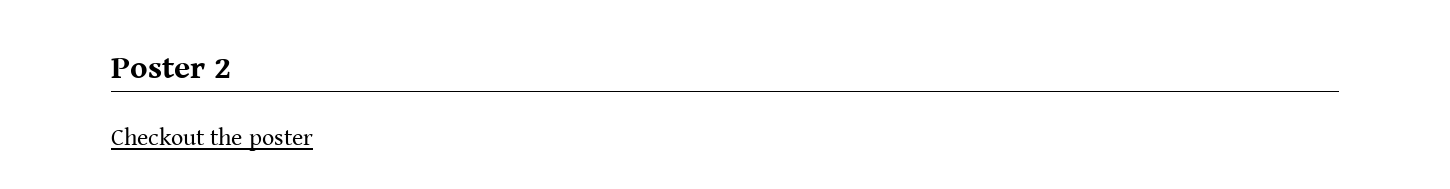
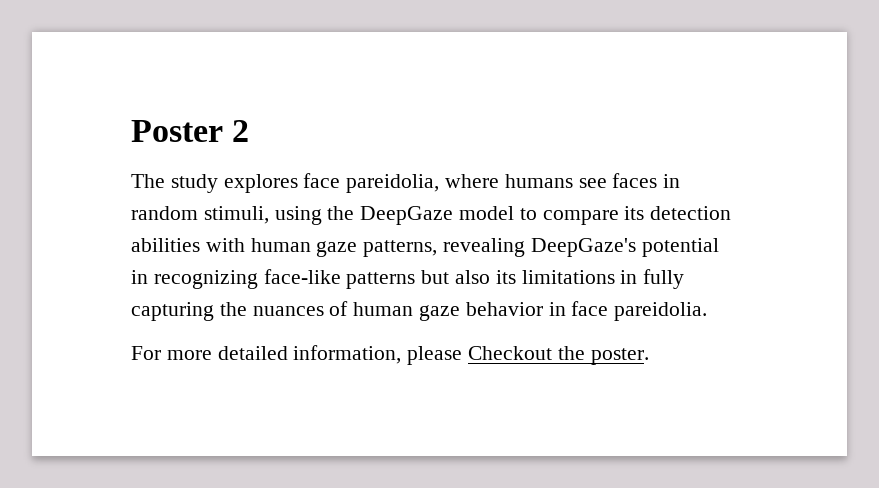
(231, 68) none -> [131,173,681,193] [131,206,732,225] [131,238,719,257] [131,269,685,289] [131,301,708,321] [131,345,463,365] The study explores face pareidolia, where humans see faces in random stimuli, using the DeepGaze model to compare its detection abilities with human gaze patterns, revealing DeepGaze's potential in recognizing face-like patterns but also its limitations in fully capturing the nuances of human gaze behavior in face pareidolia. // For more detailed information, please
[248,130,313,151] poster -> [590,348,649,365] poster.

